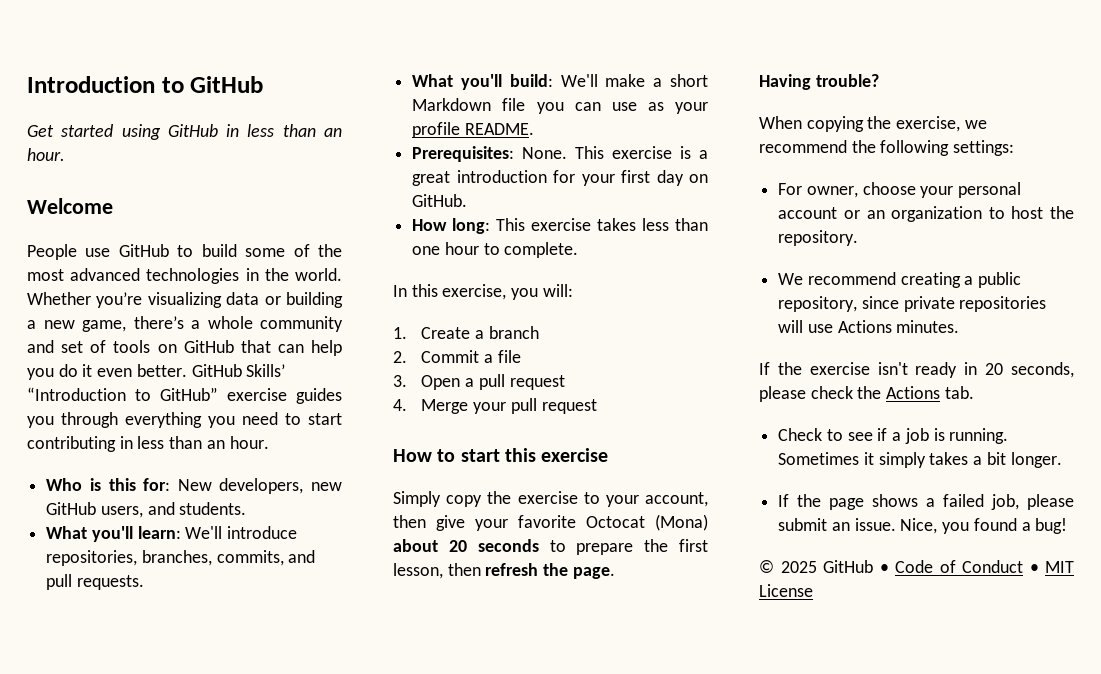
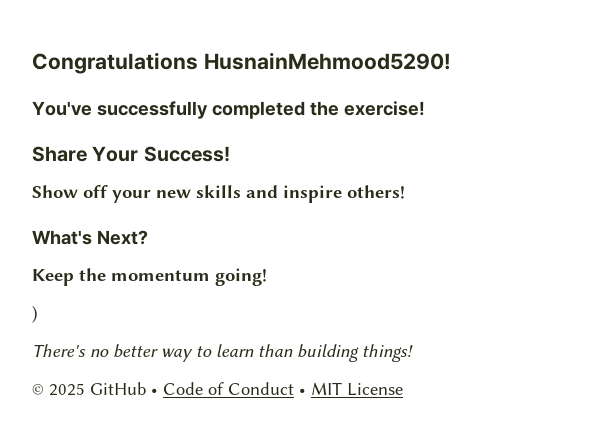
[27,76,264,93] [27,124,342,140] [27,148,65,161] [27,198,113,214] [27,244,343,260] [27,268,342,284] [27,292,343,308] [27,316,343,332] [27,340,342,356] [27,364,286,380] [27,387,342,404] [27,412,342,428] [27,436,269,452] [46,478,342,494] [46,502,247,518] [46,526,298,542] [46,550,316,566] [46,574,144,590] [412,74,708,90] [412,98,708,114] [412,122,534,138] [412,146,708,162] [412,170,708,186] [412,194,468,207] [412,218,708,234] [412,242,579,258] [393,284,573,300] [393,326,539,339] [393,350,521,363] [393,374,565,390] [393,398,597,414] [393,448,609,462] [393,491,708,507] [393,514,708,531] [393,539,708,555] [393,563,615,579] [759,74,879,90] [759,116,987,132] [759,140,1015,156] [778,182,1022,198] [778,206,1074,222] [778,230,859,246] [778,272,1022,288] [778,296,1047,312] [778,320,960,333] [759,362,1074,378] [759,386,974,402] [778,428,1009,444] [778,452,1062,468] [778,494,1074,510] [778,518,1068,534] Introduction to GitHub // Get started using GitHub in less than an hour. // Welcome // People use GitHub to build some of the most advanced technologies in the world. Whether you’re visualizing data or building a new game, there’s a whole community and set of tools on GitHub that can help you do it even better. GitHub Skills’ “Introduction to GitHub” exercise guides you through everything you need to start contributing in less than an hour. // Who is this for: New developers, new GitHub users, and students. // What you'll learn: We'll introduce repositories, branches, commits, and pull requests. // What you'll build: We'll make a short Markdown file you can use as your profile README. // Prerequisites: None. This exercise is a great introduction for your first day on GitHub. // How long: This exercise takes less than one hour to complete. // In this exercise, you will: // 1. Create a branch // 2. Commit a file // 3. Open a pull request // 4. Merge your pull request // How to start this exercise // Simply copy the exercise to your account, then give your favorite Octocat (Mona) about 20 seconds to prepare the first lesson, then refresh the page. // Having trouble? // When copying the exercise, we recommend the following settings: // For owner, choose your personal account or an organization to host the repository. // We recommend creating a public repository, since private repositories will use Actions minutes. // If the exercise isn't ready in 20 seconds, please check the Actions tab. // Check to see if a job is running. Sometimes it simply takes a bit longer. // If the page shows a failed job, please submit an issue. Nice, you found a bug! -> [32,52,451,74] [32,101,425,119] [32,146,230,162] [32,185,405,203] [32,230,148,245] [32,268,267,286] [32,305,38,323] [32,344,413,362] Congratulations HusnainMehmood5290! // You've successfully completed the exercise! // Share Your Success! // Show off your new skills and inspire others! // What's Next? // Keep the momentum going! // ) // There's no better way to learn than building things!

